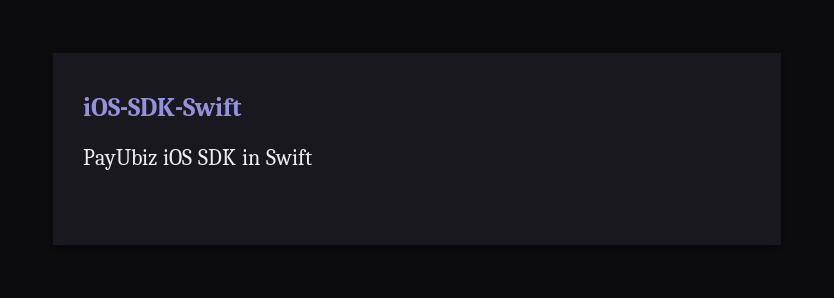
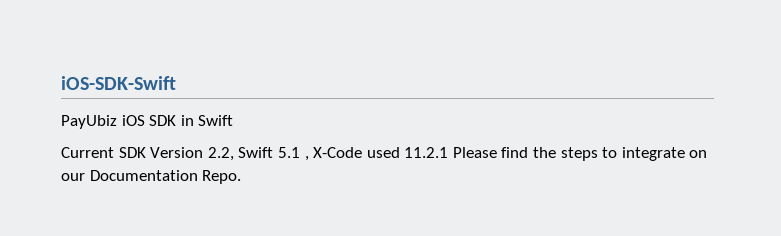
(313, 157) none -> [61,147,708,161] [61,170,242,184] // Current SDK Version 2.2, Swift 5.1 , X-Code used 11.2.1 Please find the steps to integrate on our Documentation Repo.

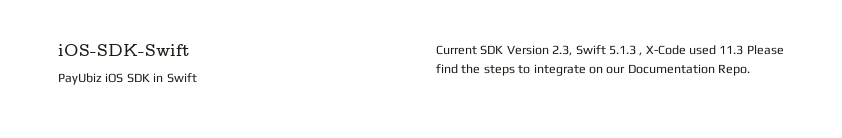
[207,147,300,161] 2.2, Swift 5.1 -> [552,45,636,56] 2.3, Swift 5.1.3
[404,147,449,158] 11.2.1 -> [719,45,744,55] 11.3

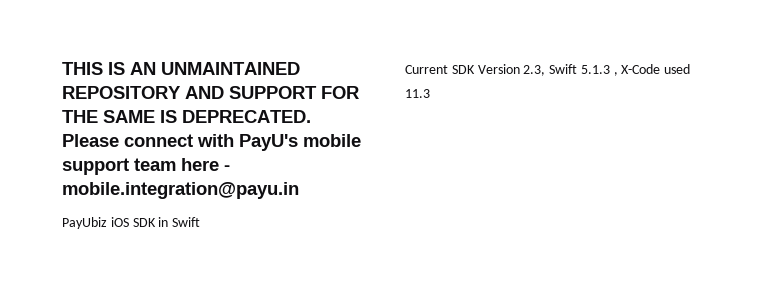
[58,44,190,56] iOS-SDK-Swift -> [62,62,300,75] [62,86,359,99] [62,110,311,123] [62,134,361,151] [62,158,230,175] [62,182,299,199] THIS IS AN UNMAINTAINED REPOSITORY AND SUPPORT FOR THE SAME IS DEPRECATED. Please connect with PayU's mobile support team here - mobile.integration@payu.in
[746,45,784,55] [436,64,750,76] Please find the steps to integrate on our Documentation Repo. -> (430, 93) none

